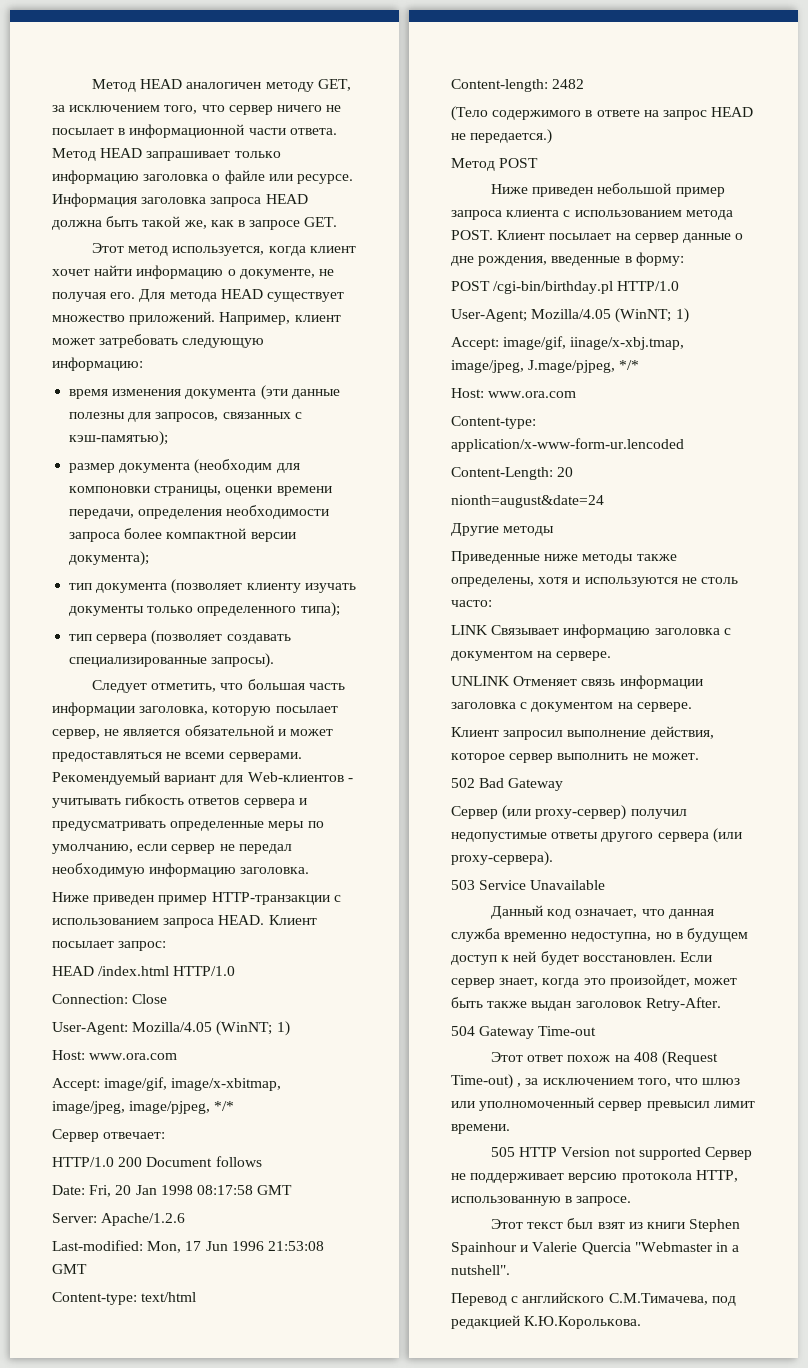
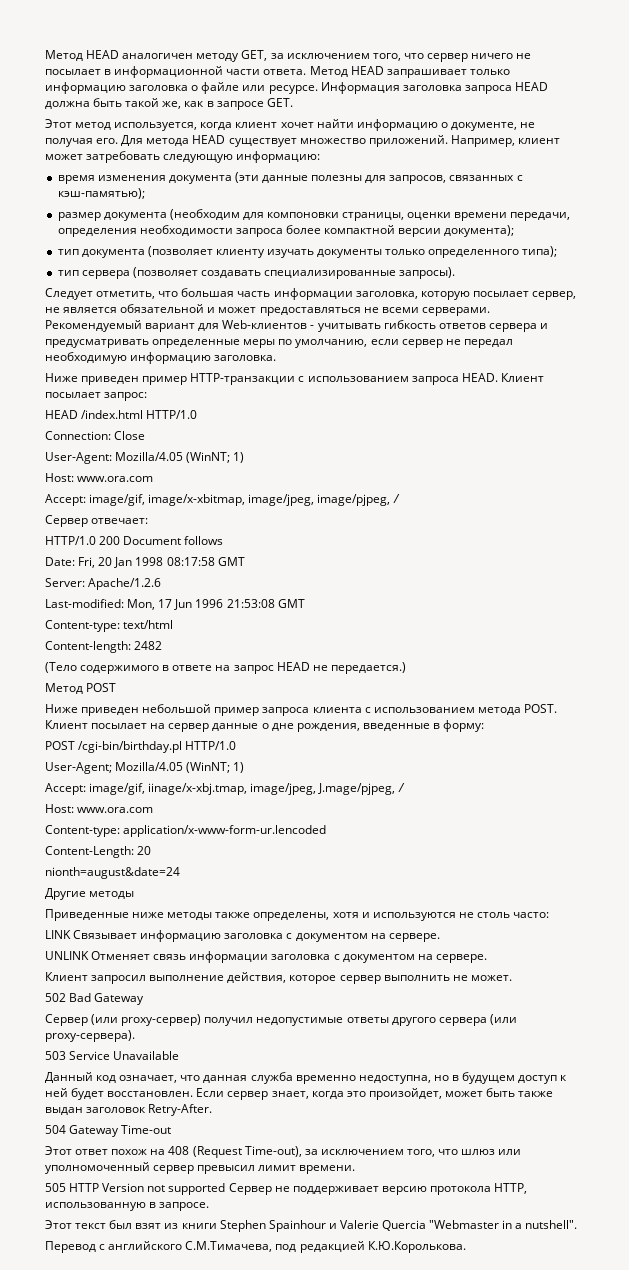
[214,1101,235,1111] */* -> [392,494,400,503] /
[619,360,640,370] */* -> [397,783,405,792] /
[451,1074,522,1089] Time-out) , -> [244,1146,302,1157] Time-out),

